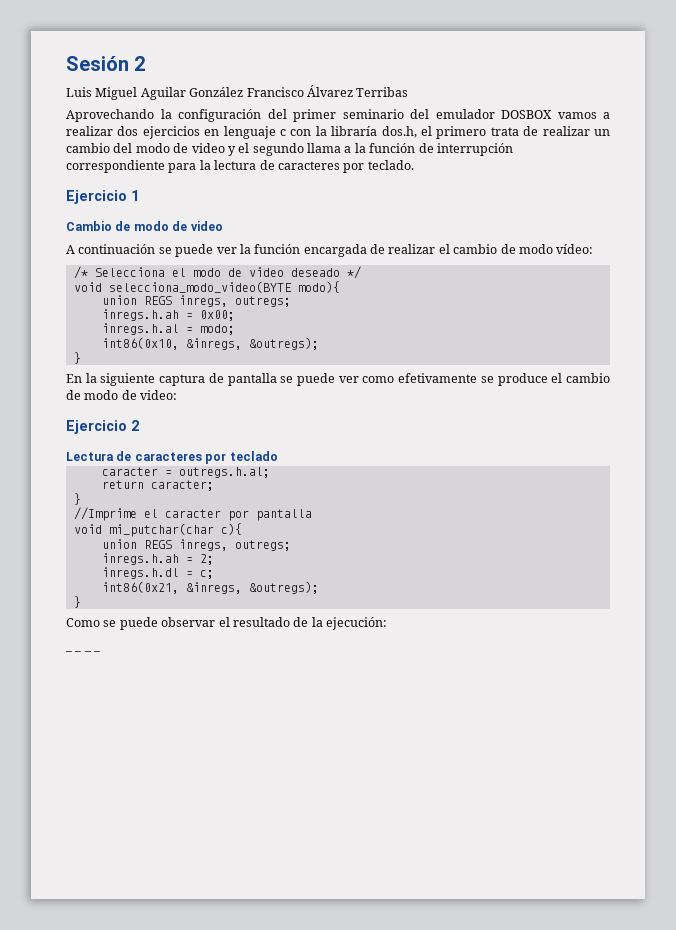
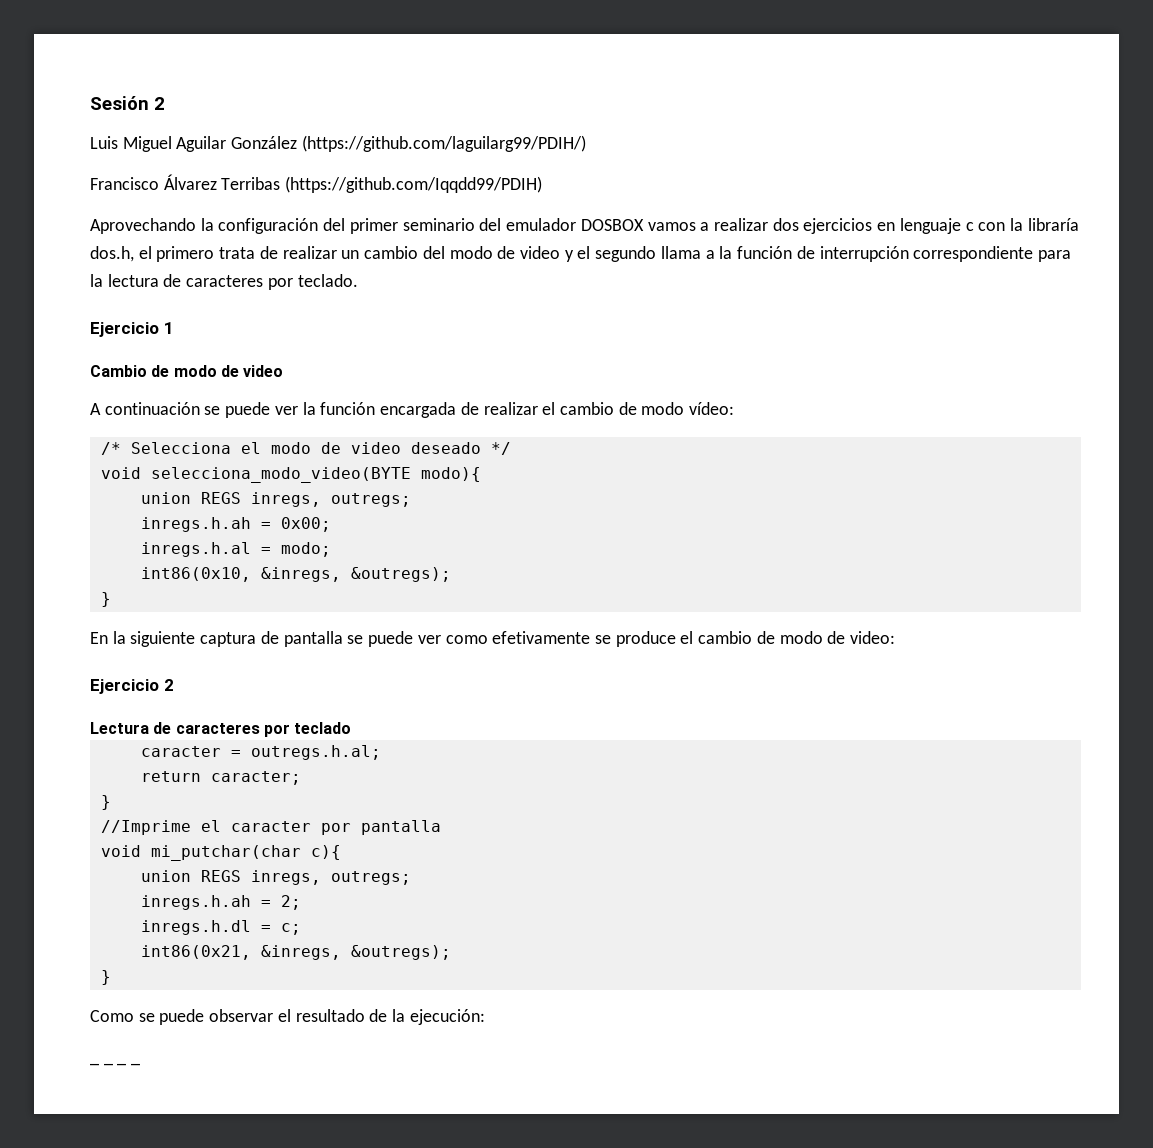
(244, 92) none -> [301,135,586,152] (https://github.com/laguilarg99/PDIH/) //
(409, 92) none -> [285,176,543,193] (https://github.com/Iqqdd99/PDIH)

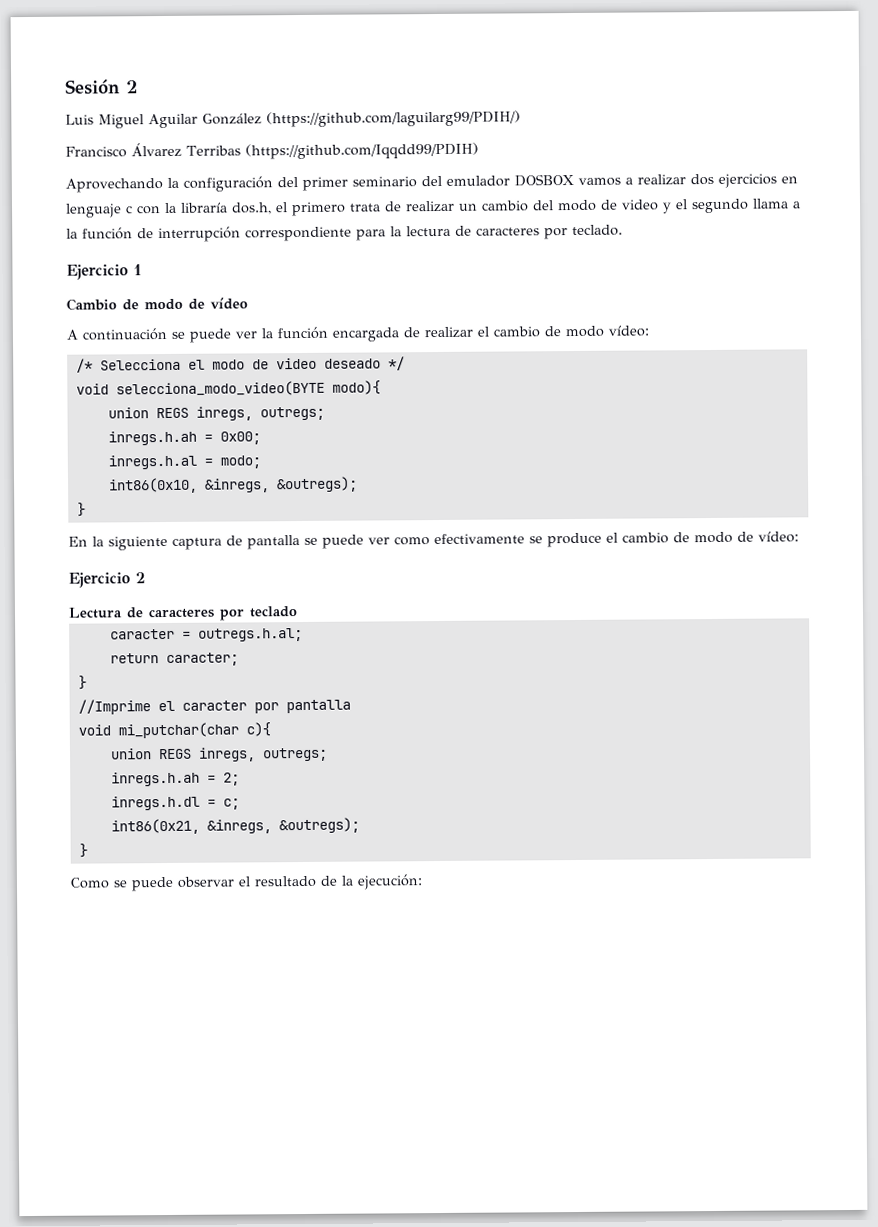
[243,365,284,377] video -> [210,297,248,310] vídeo
[492,631,591,644] efetivamente -> [434,533,525,545] efectivamente
[850,631,896,644] video: -> [758,531,799,543] vídeo:
[90,1063,141,1066] // _ _ _ _ -> (423, 882) none

